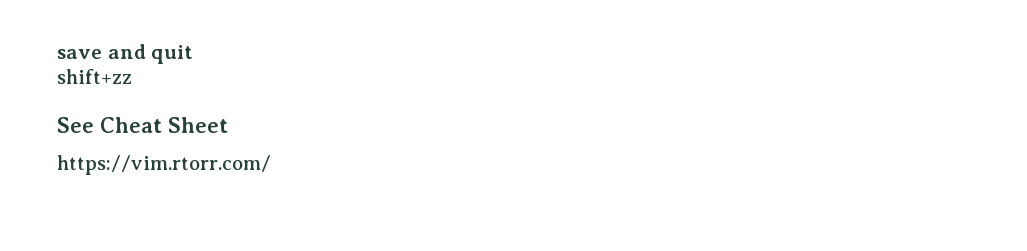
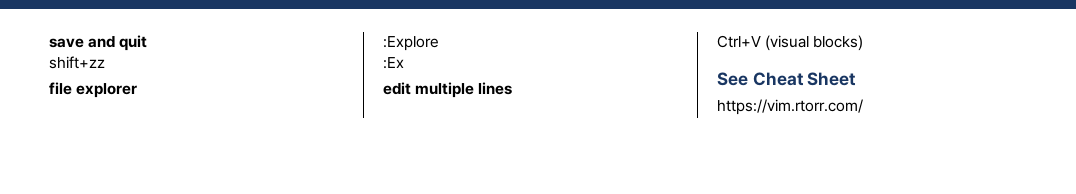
(132, 76) none -> [49,82,138,98] [383,36,439,51] [383,57,404,69] [383,82,513,98] [717,35,864,51] // file explorer // :Explore // :Ex // edit multiple lines // Ctrl+V (visual blocks)

